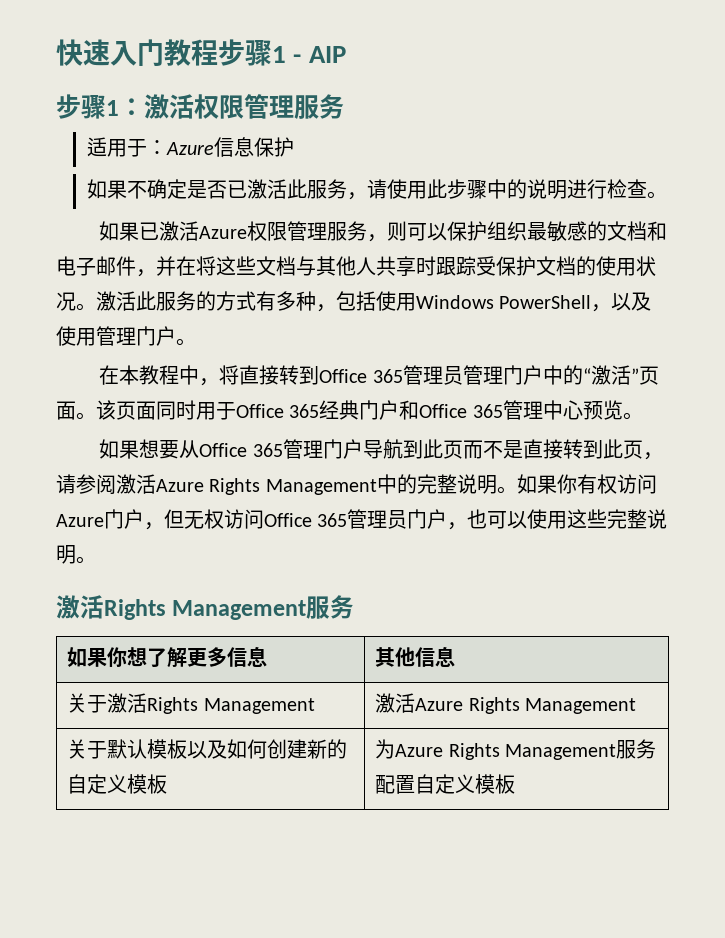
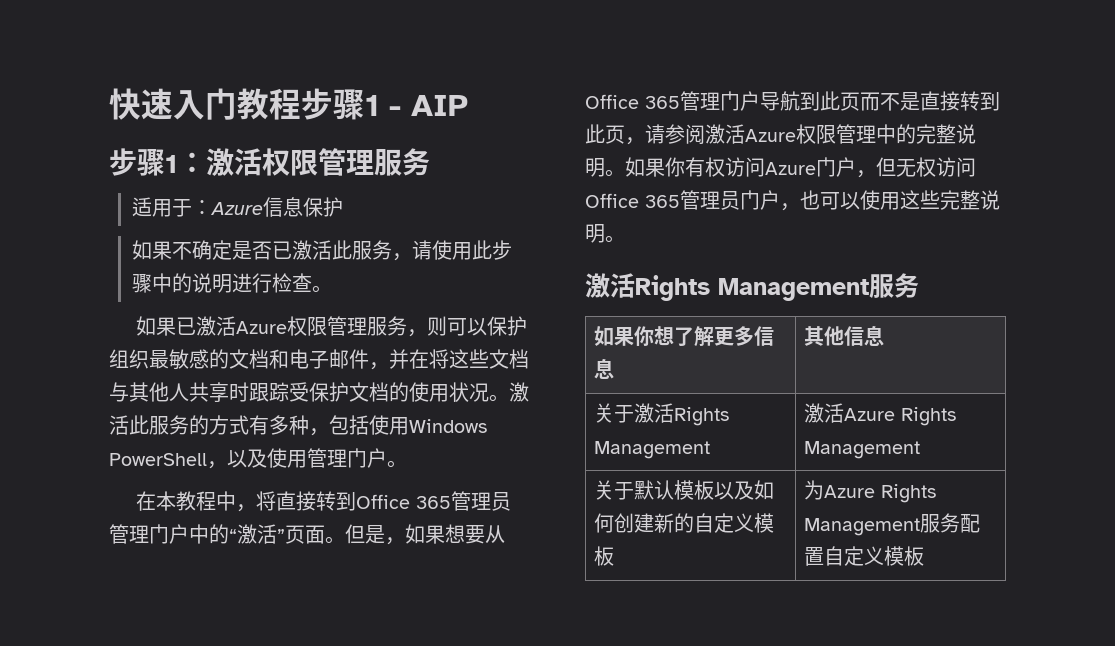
[96,400,643,420] 该页面同时用于Office 365经典门户和Office 365管理中心预览。 // -> [345,524,405,545] 但是，
[209,478,377,495] Rights Management -> [796,124,876,144] 权限管理

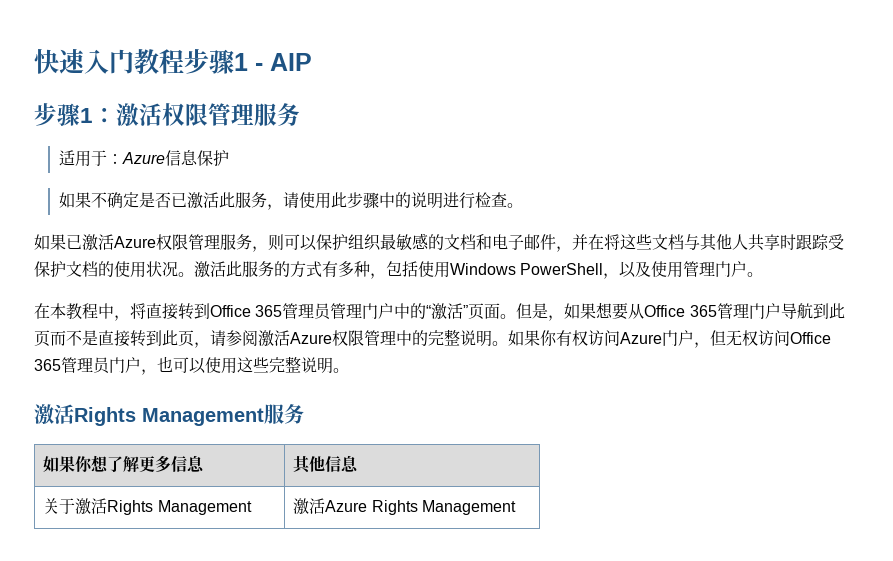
[594,480,775,500] [594,513,775,533] [594,546,615,566] [804,480,937,503] [804,513,981,536] [804,546,925,566] // 关于默认模板以及如何创建新的自定义模板 | 为Azure Rights Management服务配置自定义模板 -> (516, 507) none

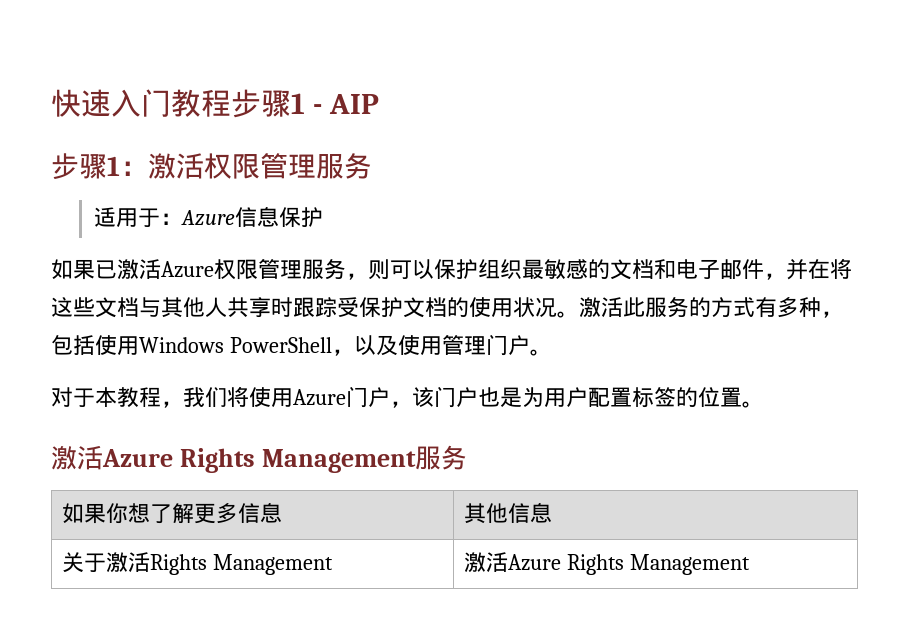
[58,192,523,210] // 如果不确定是否已激活此服务，请使用此步骤中的说明进行检查。 -> (324, 217) none
[34,302,845,321] [34,329,831,348] [34,356,333,375] 在本教程中，将直接转到Office 365管理员管理门户中的“激活”页面。但是，如果想要从Office 365管理门户导航到此页而不是直接转到此页，请参阅激活Azure权限管理中的完整说明。如果你有权访问Azure门户，但无权访问Office 365管理员门户，也可以使用这些完整说明 -> [51,386,742,408] 对于本教程，我们将使用Azure门户，该门户也是为用户配置标签的位置
(74, 414) none -> [102,449,173,467] Azure

